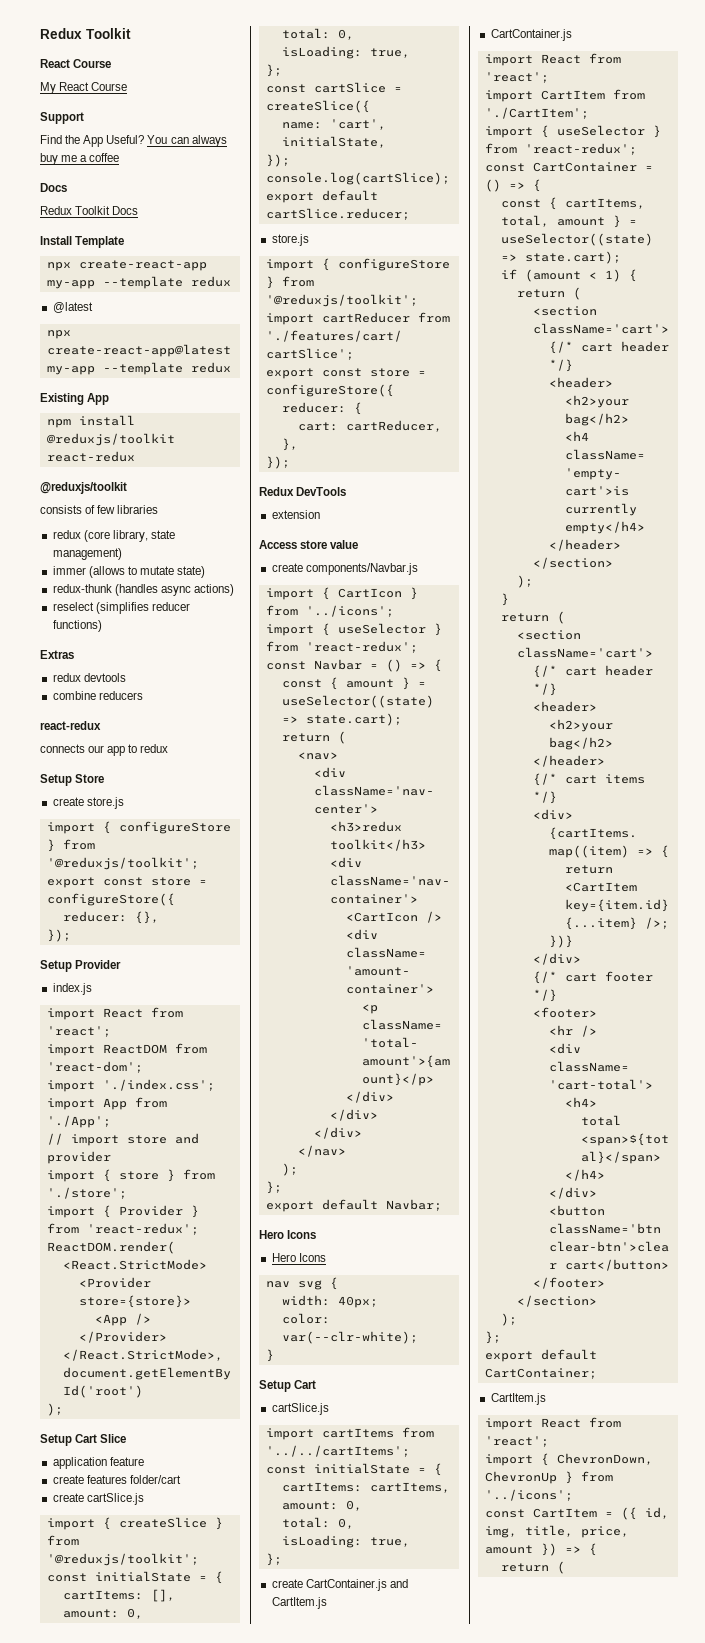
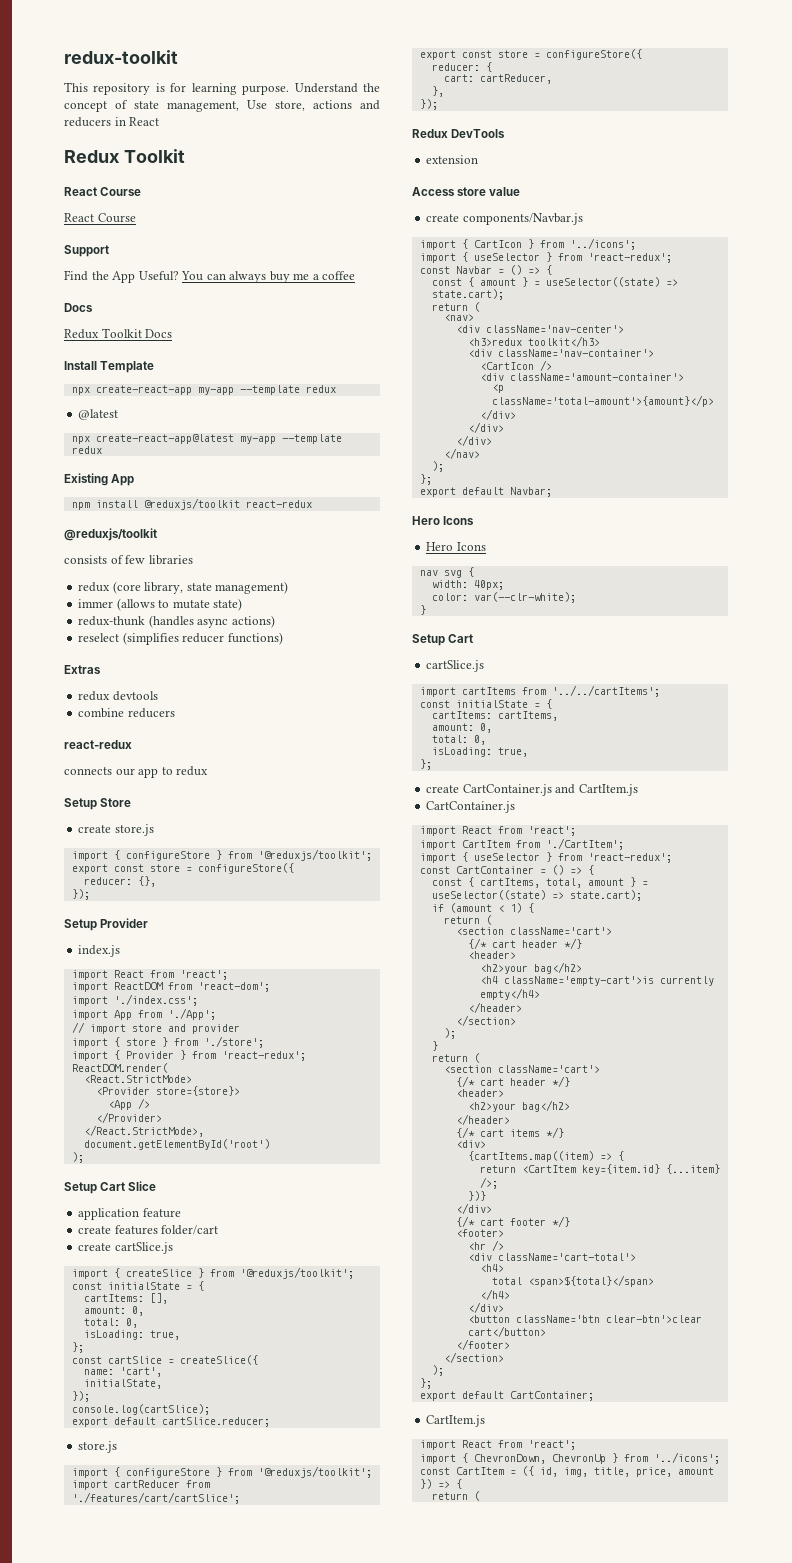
(40, 33) none -> [64,50,178,64] [64,82,380,95] [64,100,380,112] [64,117,160,127] redux-toolkit // This repository is for learning purpose. Understand the concept of state management, Use store, actions and reducers in React //
[40,82,56,94] My -> (142, 191) none

